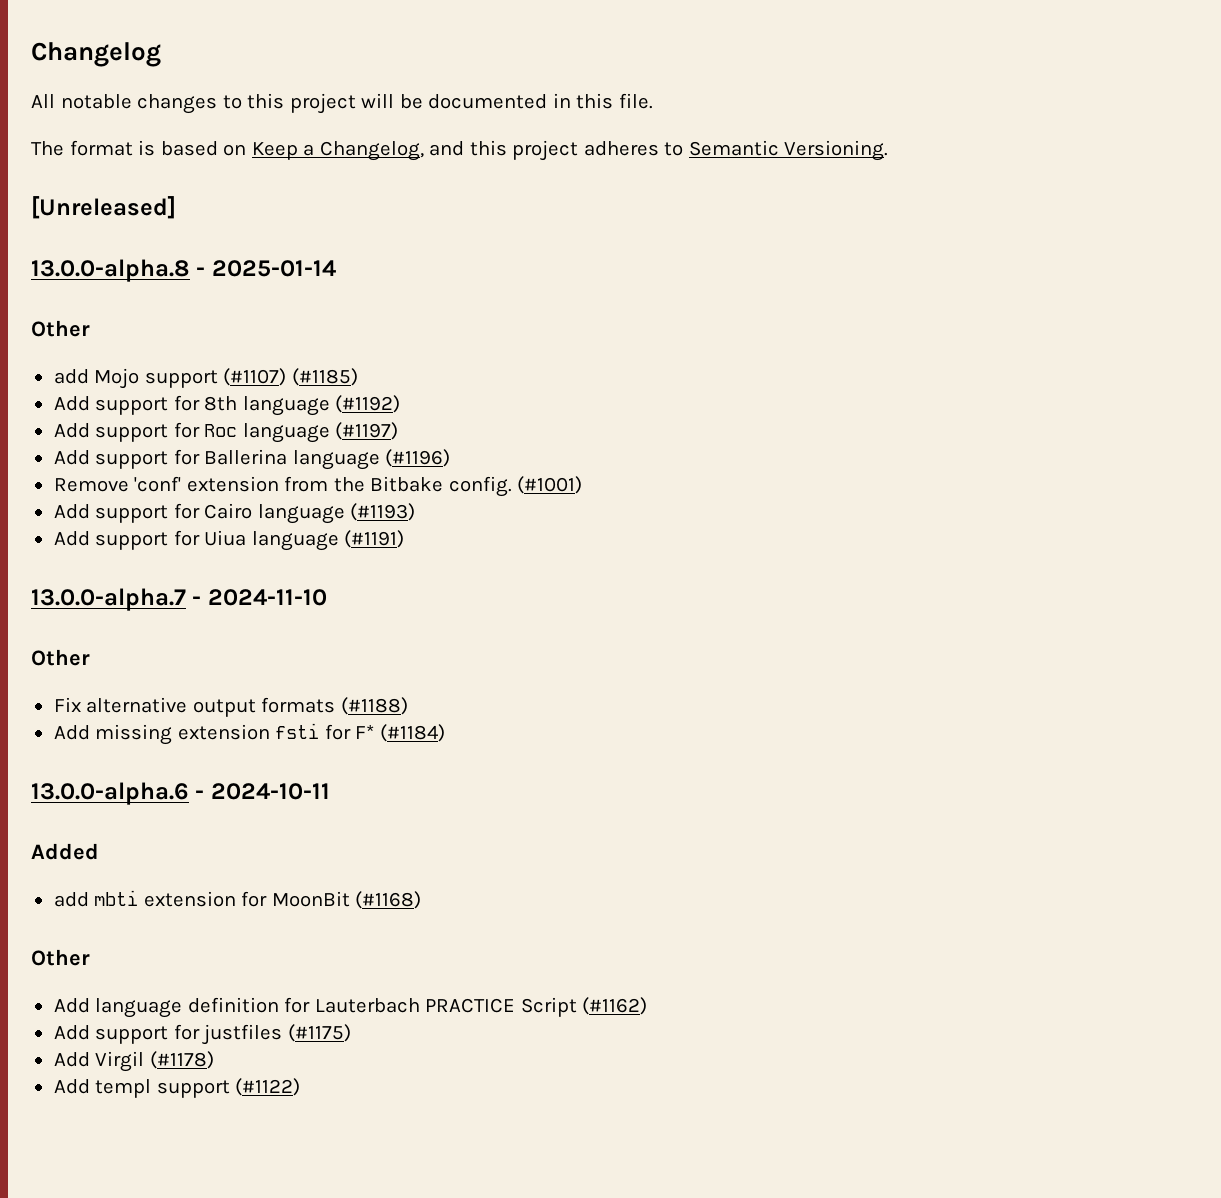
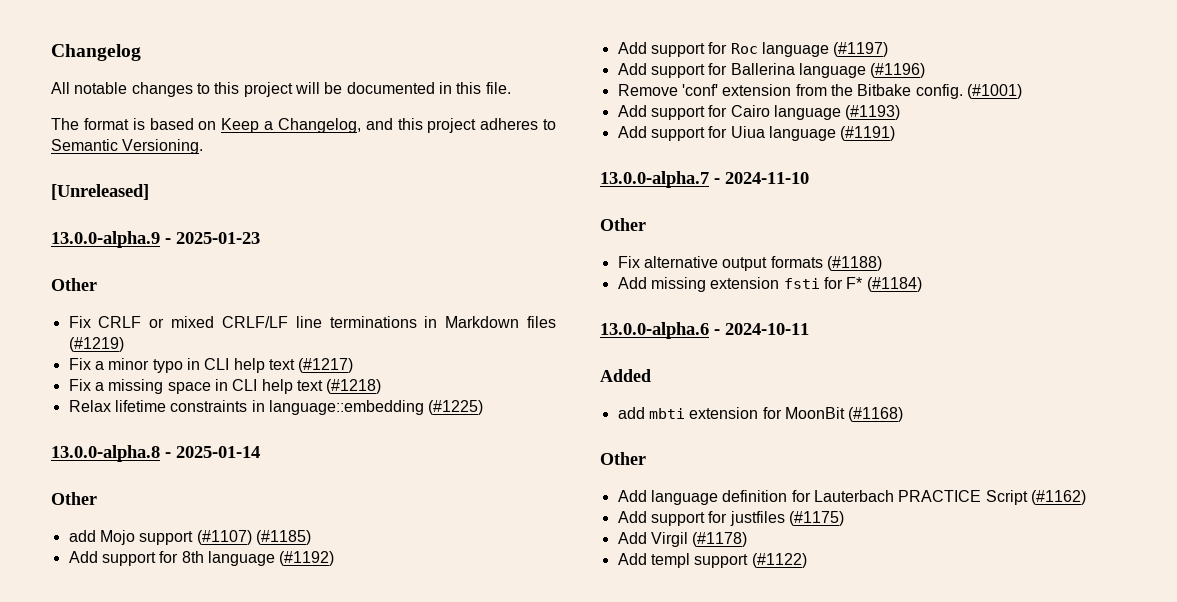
(176, 207) none -> [51,231,260,248] [51,278,97,291] [68,316,556,328] [68,337,124,352] [68,358,354,373] [68,379,382,394] [68,400,484,415] // 13.0.0-alpha.9 - 2025-01-23 // Other // Fix CRLF or mixed CRLF/LF line terminations in Markdown files (#1219) // Fix a minor typo in CLI help text (#1217) // Fix a missing space in CLI help text (#1218) // Relax lifetime constraints in language::embedding (#1225)

